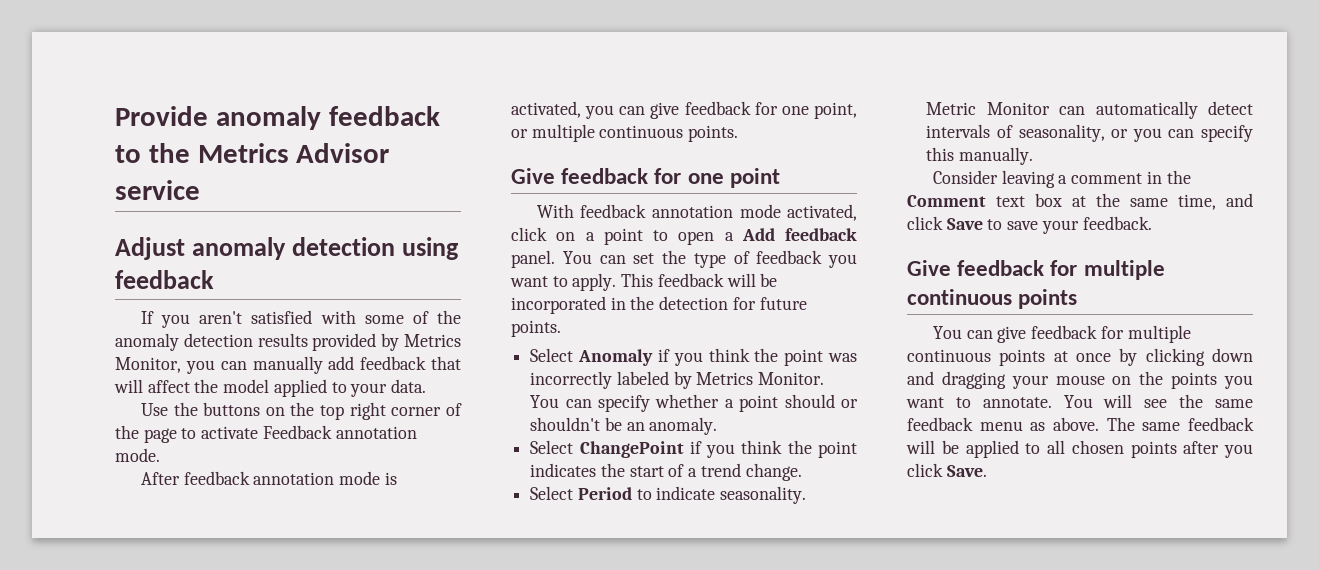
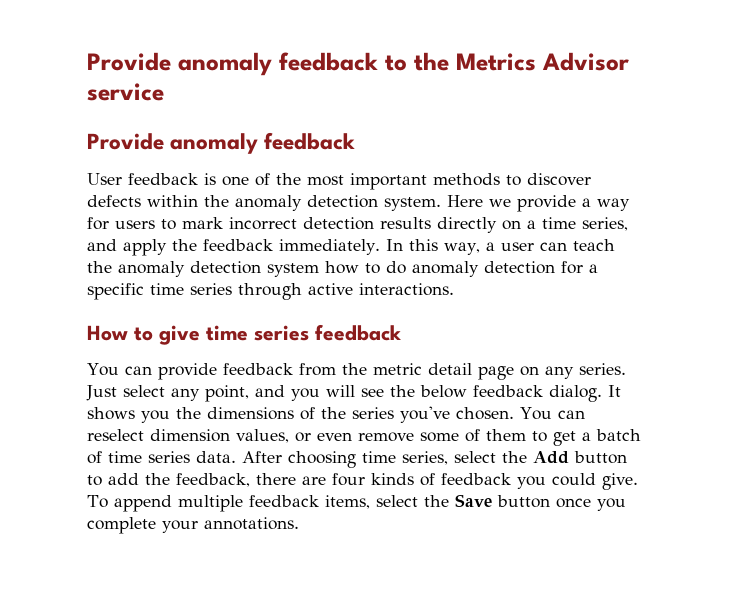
[115,237,459,260] [115,270,214,289] [140,310,461,328] [115,333,462,351] [115,356,461,374] [114,379,427,397] [140,402,462,420] [115,425,417,443] [115,448,160,462] [140,471,397,485] [511,101,857,119] [511,124,739,142] [511,168,780,188] [536,204,857,221] [511,227,857,245] [511,250,857,268] [510,273,778,291] [511,296,807,314] [511,320,561,337] [530,348,857,366] [530,371,825,389] [530,394,858,412] [530,417,718,435] [530,440,857,458] [530,463,802,481] [530,486,807,504] [926,101,1253,119] [926,124,1253,142] [926,147,1033,165] [932,170,1191,188] [907,193,1253,210] [907,216,1152,234] [907,260,1165,280] [907,289,1078,309] [932,325,1191,343] [907,348,1253,366] [907,371,1253,389] [906,394,1253,408] [907,417,1254,431] [906,440,1253,458] [907,463,987,477] Adjust anomaly detection using feedback // If you aren't satisfied with some of the anomaly detection results provided by Metrics Monitor, you can manually add feedback that will affect the model applied to your data. // Use the buttons on the top right corner of the page to activate Feedback annotation mode. // After feedback annotation mode is activated, you can give feedback for one point, or multiple continuous points. // Give feedback for one point // With feedback annotation mode activated, click on a point to open a Add feedback panel. You can set the type of feedback you want to apply. This feedback will be incorporated in the detection for future points. // Select Anomaly if you think the point was incorrectly labeled by Metrics Monitor. You can specify whether a point should or shouldn't be an anomaly. // Select ChangePoint if you think the point indicates the start of a trend change. // Select Period to indicate seasonality. Metric Monitor can automatically detect intervals of seasonality, or you can specify this manually. // Consider leaving a comment in the Comment text box at the same time, and click Save to save your feedback. // Give feedback for multiple continuous points // You can give feedback for multiple continuous points at once by clicking down and dragging your mouse on the points you want to annotate. You will see the same feedback menu as above. The same feedback will be applied to all chosen points after you click Save. -> [87,132,356,154] [87,173,591,190] [87,195,630,212] [87,217,628,233] [87,239,615,256] [87,261,598,277] [87,283,454,300] [87,324,401,345] [87,363,626,380] [86,385,621,402] [87,406,585,423] [87,429,641,446] [87,451,627,468] [87,473,638,490] [87,494,626,512] [87,517,299,534] Provide anomaly feedback // User feedback is one of the most important methods to discover defects within the anomaly detection system. Here we provide a way for users to mark incorrect detection results directly on a time series, and apply the feedback immediately. In this way, a user can teach the anomaly detection system how to do anomaly detection for a specific time series through active interactions. // How to give time series feedback // You can provide feedback from the metric detail page on any series. Just select any point, and you will see the below feedback dialog. It shows you the dimensions of the series you've chosen. You can reselect dimension values, or even remove some of them to get a batch of time series data. After choosing time series, select the Add button to add the feedback, there are four kinds of feedback you could give. To append multiple feedback items, select the Save button once you complete your annotations.

